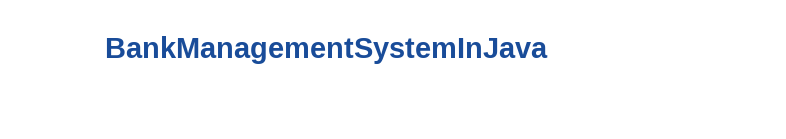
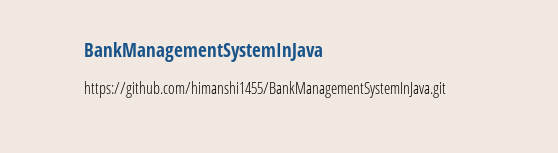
(548, 50) none -> [84,81,446,98] // https://github.com/himanshi1455/BankManagementSystemInJava.git

